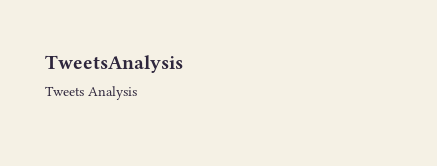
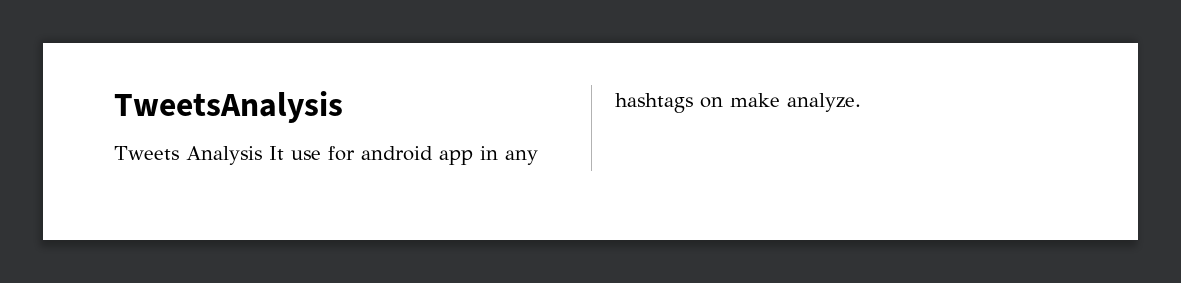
(137, 93) none -> [268,146,538,165] [615,93,861,113] It use for android app in any hashtags on make analyze.

